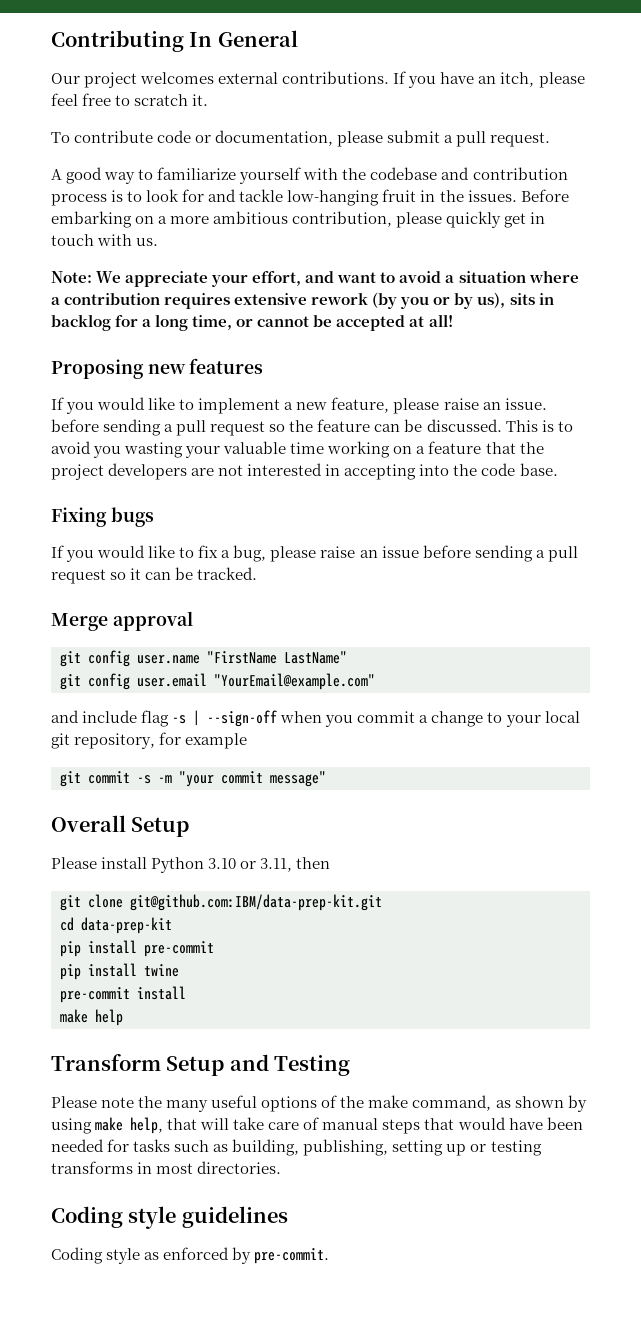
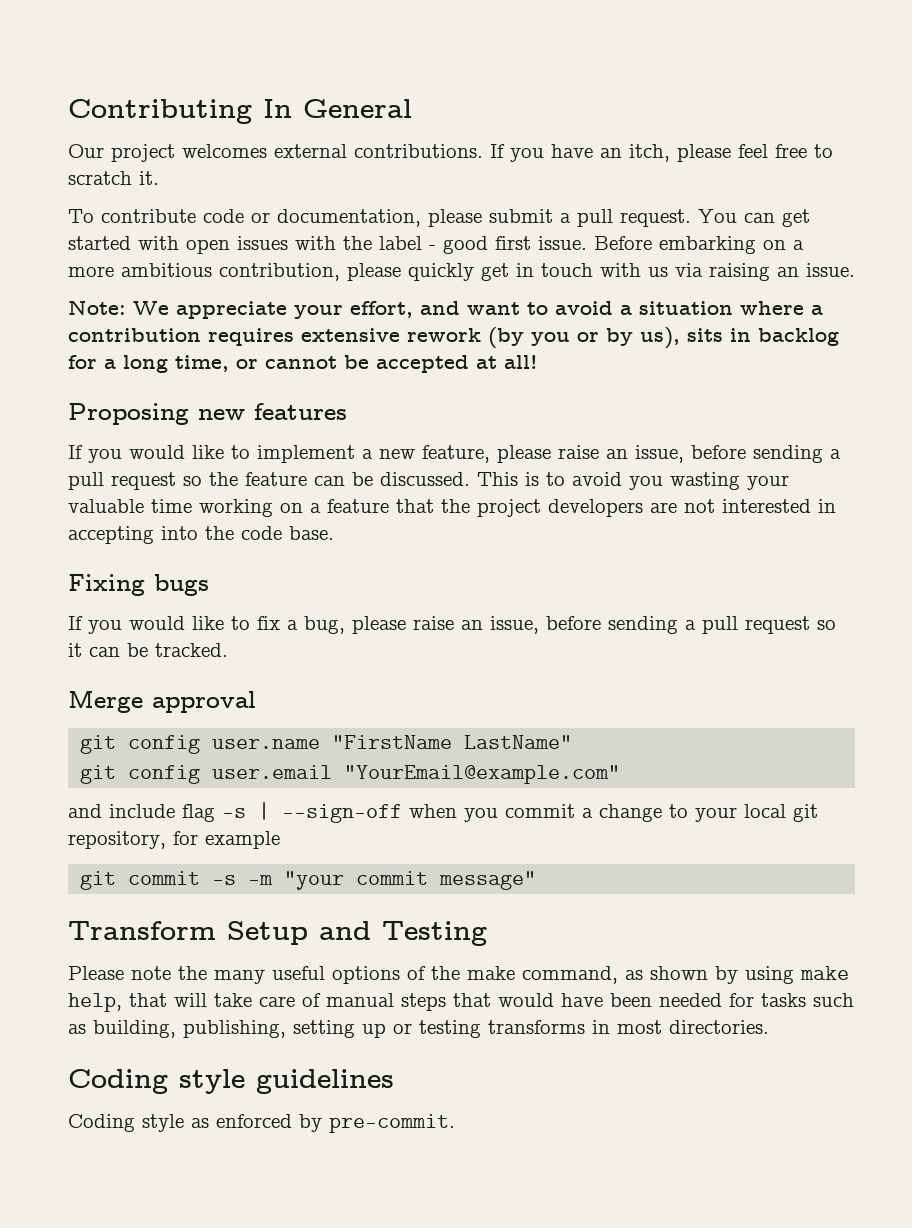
[51,167,568,184] [51,189,517,206] // A good way to familiarize yourself with the codebase and contribution process is to look for and tackle low-hanging fruit in the issues. -> [698,209,810,227] [68,236,587,254] You can get started with open issues with the label - good first issue.
[136,238,159,246] us. -> [648,263,855,281] us via raising an issue.
[504,398,547,410] issue. -> [635,445,684,463] issue,
[381,546,419,558] issue -> [490,616,539,634] issue,
[51,815,190,837] [51,857,331,873] [60,894,382,911] [60,917,172,934] [60,940,214,957] [60,963,179,980] [60,986,186,1003] [60,1009,123,1026] // Overall Setup // Please install Python 3.10 or 3.11, then // git clone git@github.com:IBM/data-prep-kit.git // cd data-prep-kit // pip install pre-commit // pip install twine // pre-commit install // make help -> (537, 880) none

